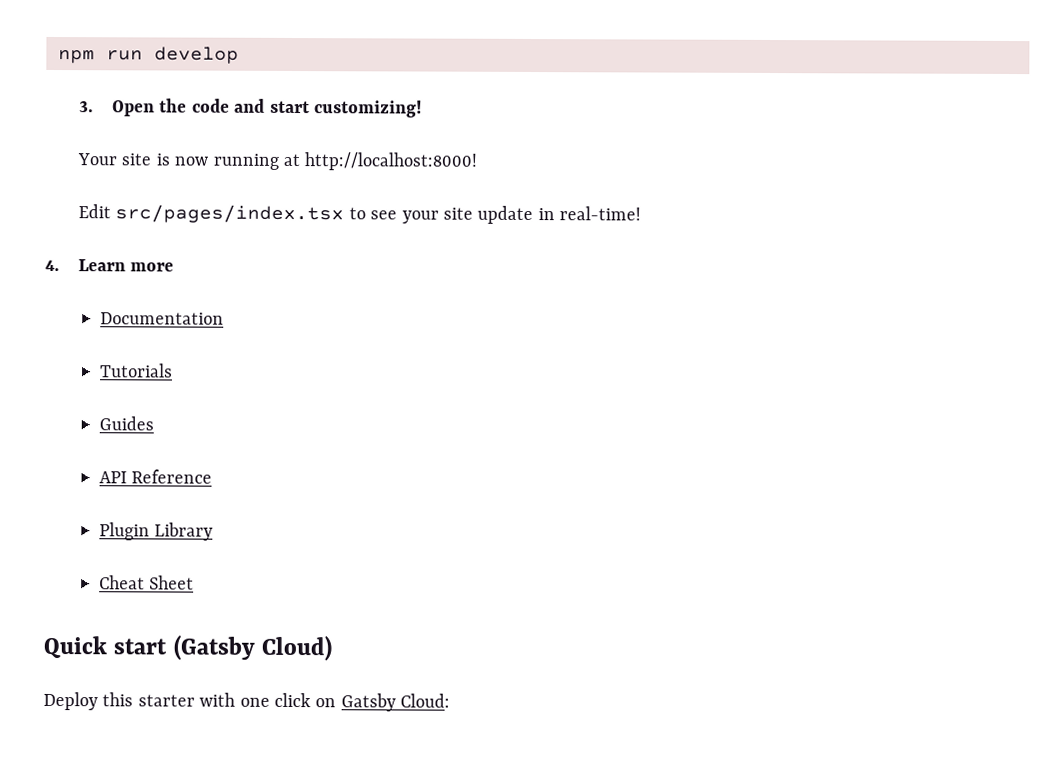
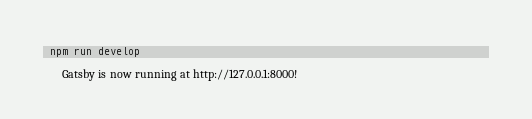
[78,98,422,118] [76,152,478,171] [77,204,642,225] [45,259,175,272] [99,312,224,325] [99,363,173,378] [98,416,154,431] [98,469,213,484] [98,522,214,541] [98,575,195,590] [43,634,332,662] [43,691,451,712] 3. Open the code and start customizing! // Your site is now running at http://localhost:8000! // Edit src/pages/index.tsx to see your site update in real-time! // 4. Learn more // Documentation // Tutorials // Guides // API Reference // Plugin Library // Cheat Sheet // Quick start (Gatsby Cloud) // Deploy this starter with one click on Gatsby Cloud: -> [62,69,298,81] Gatsby is now running at http://127.0.0.1:8000!

